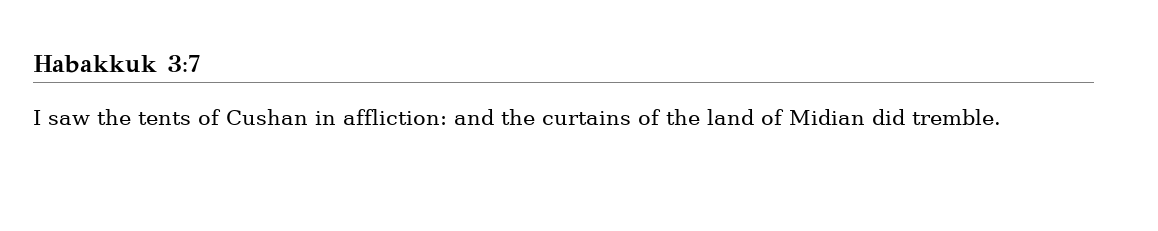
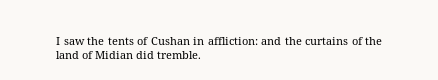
[33,55,200,73] Habakkuk 3:7 // -> (56, 41) none

